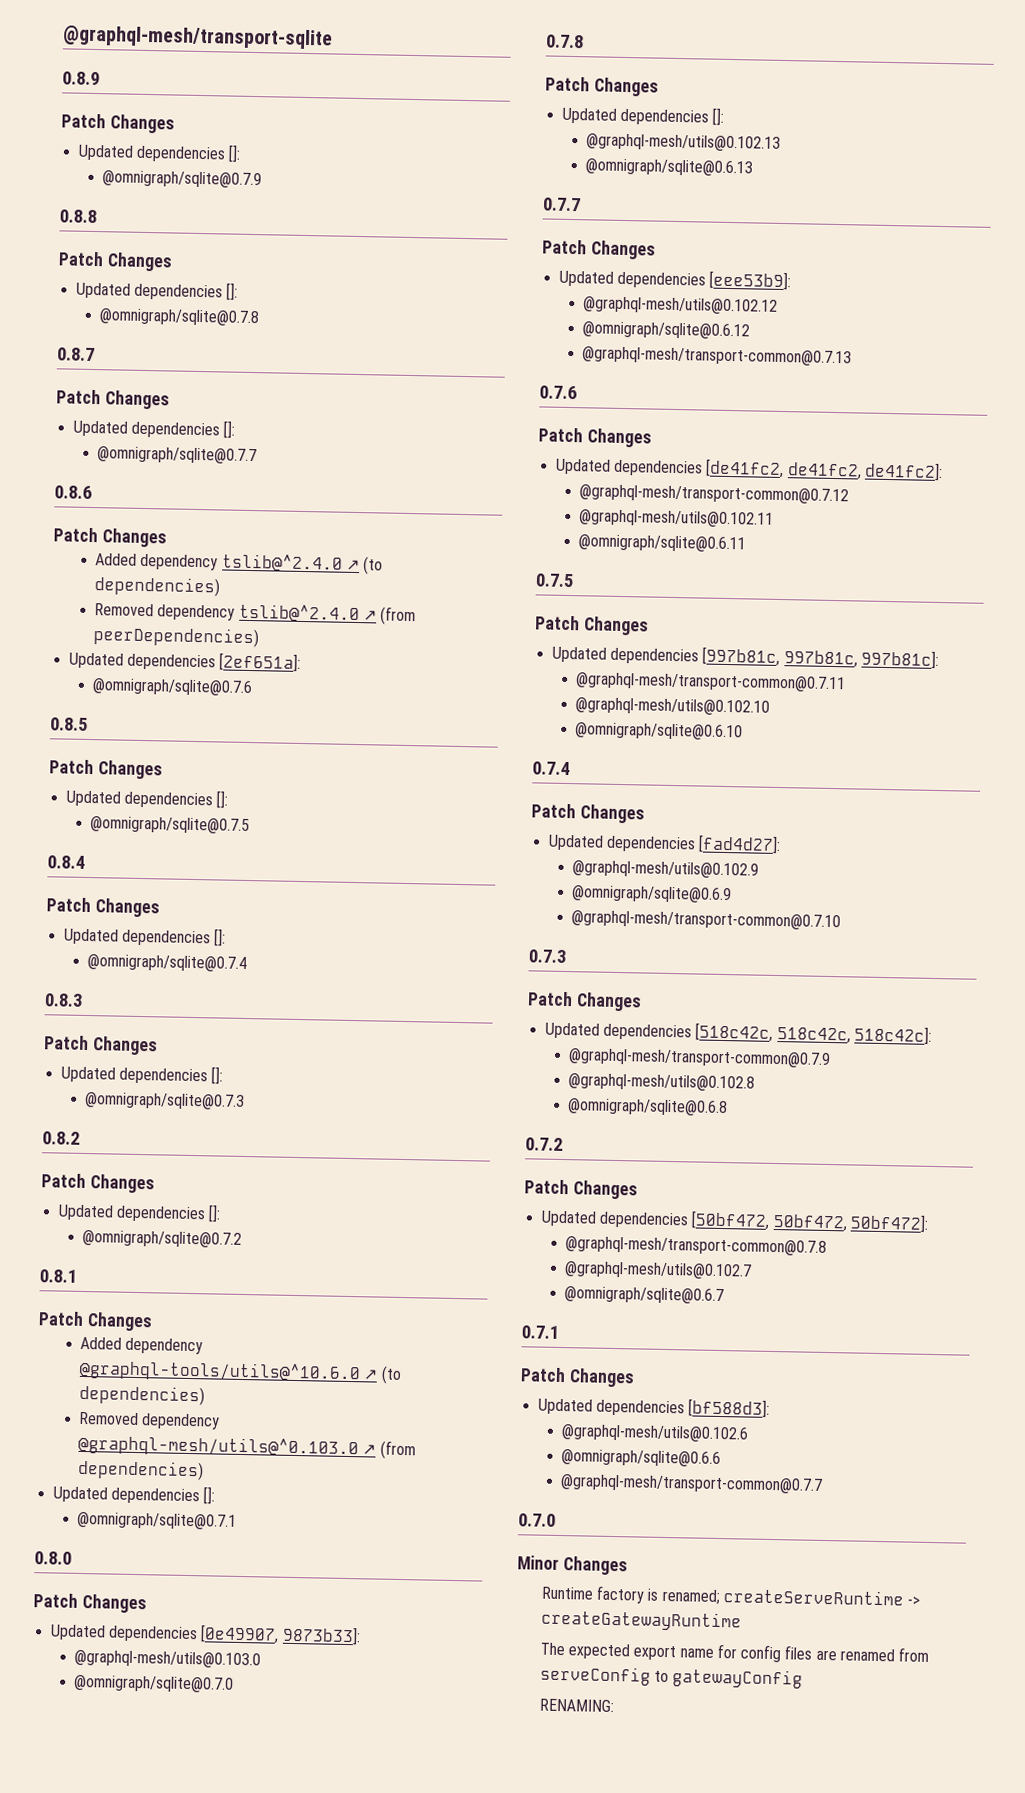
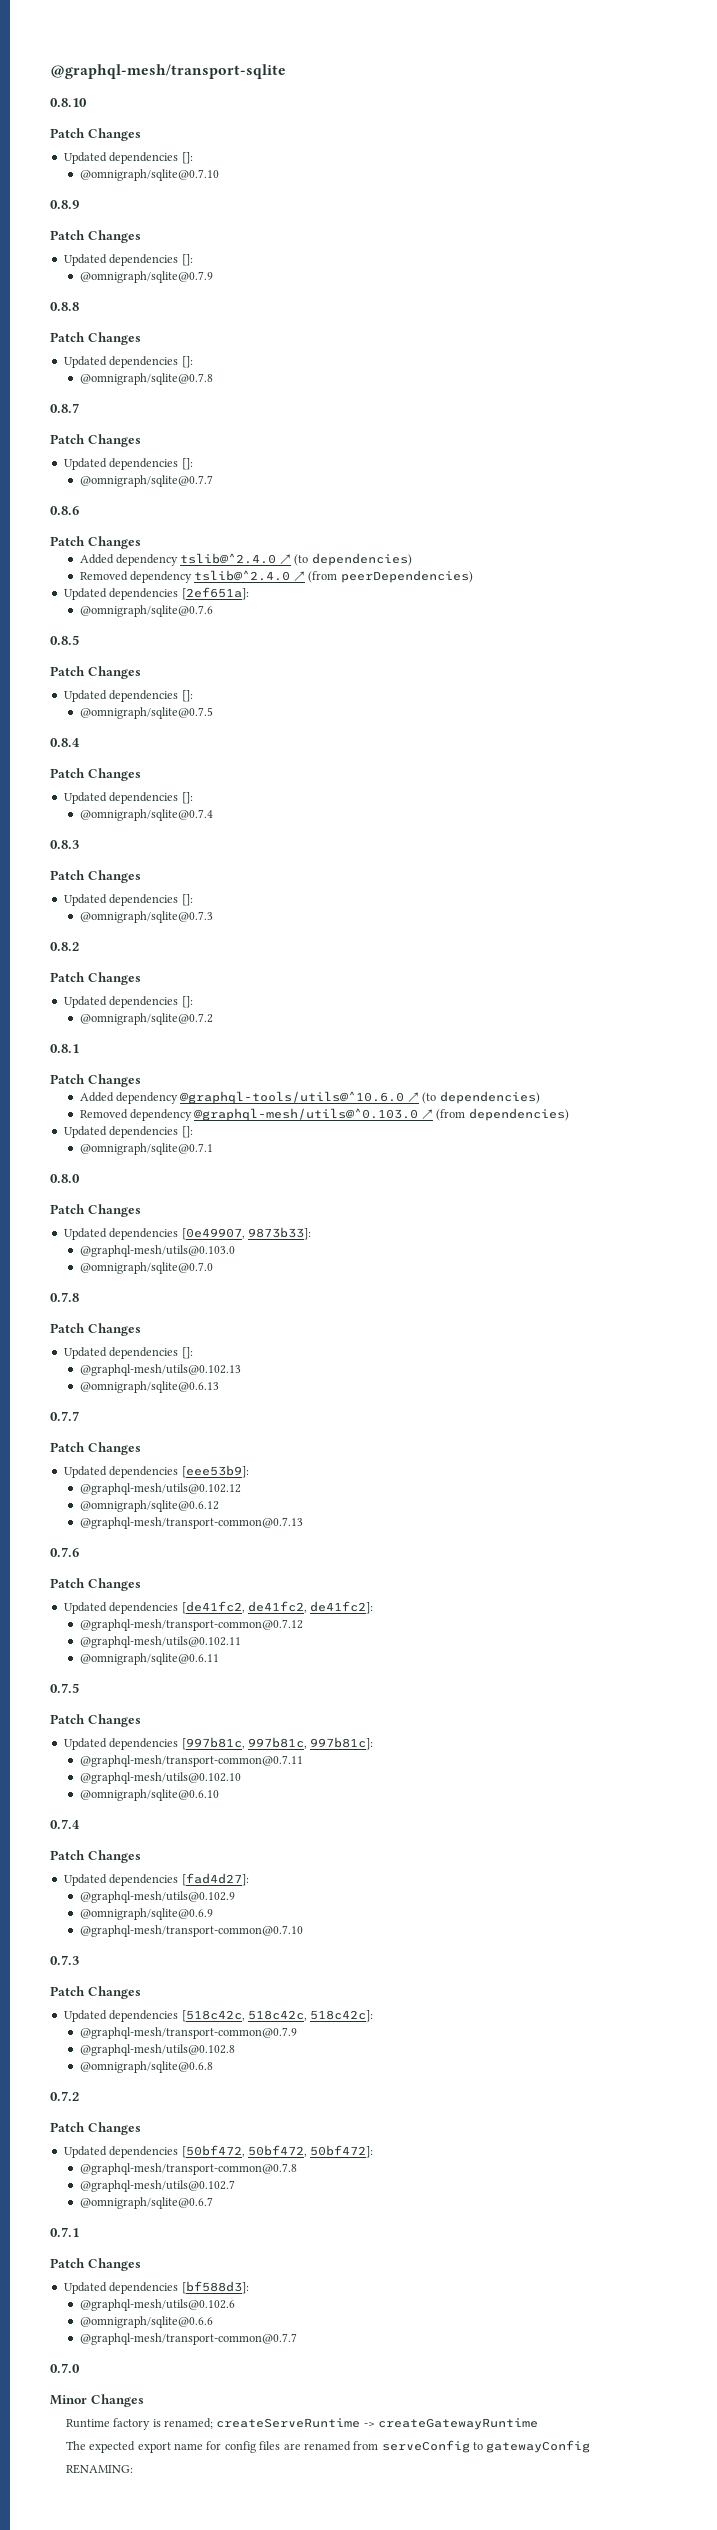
(333, 37) none -> [50,98,87,107] [50,128,141,141] [63,152,193,164] [79,169,219,181] // 0.8.10 // Patch Changes // Updated dependencies []: // @omnigraph/sqlite@0.7.10

